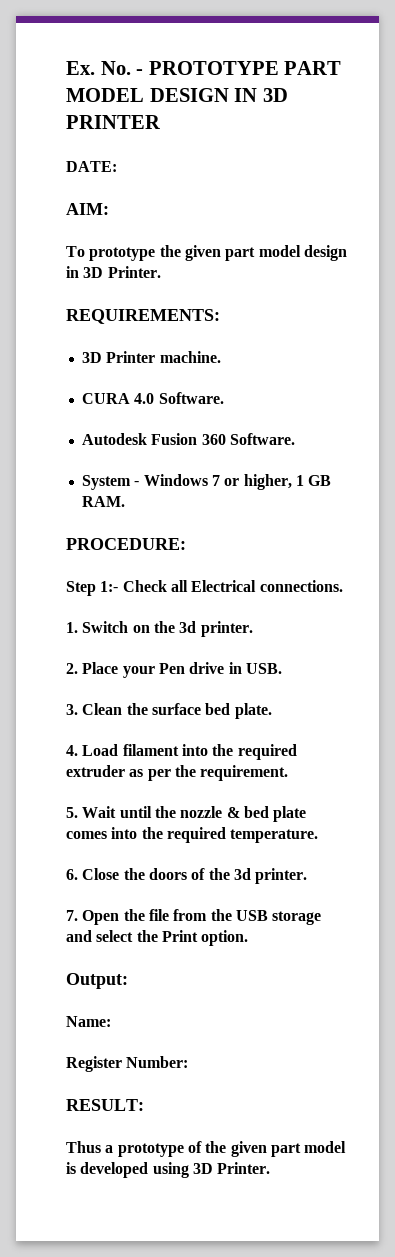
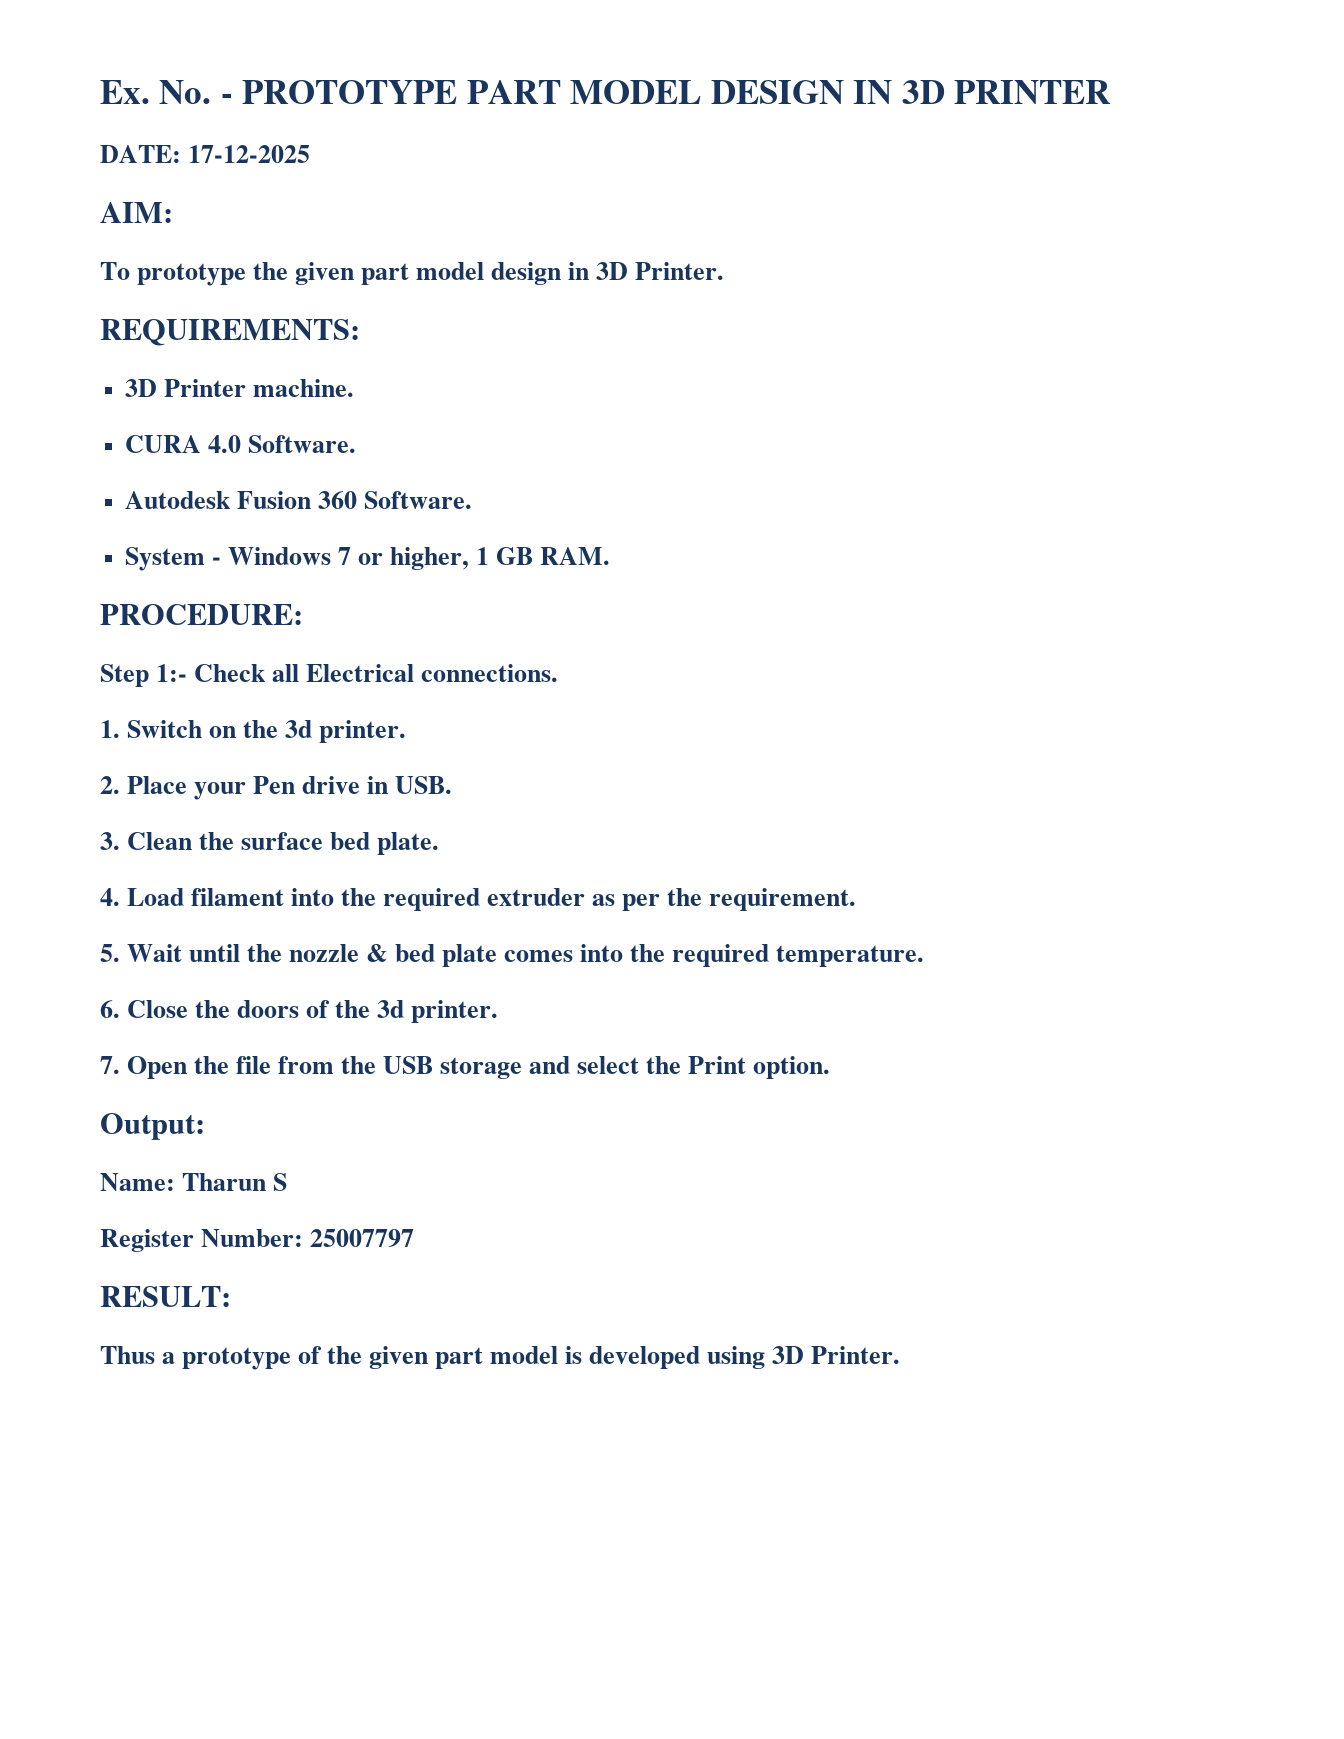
(117, 166) none -> [188,145,311,163] 17-12-2025
(111, 1021) none -> [182,1173,288,1191] Tharun S
(189, 1062) none -> [310,1229,415,1247] 25007797

